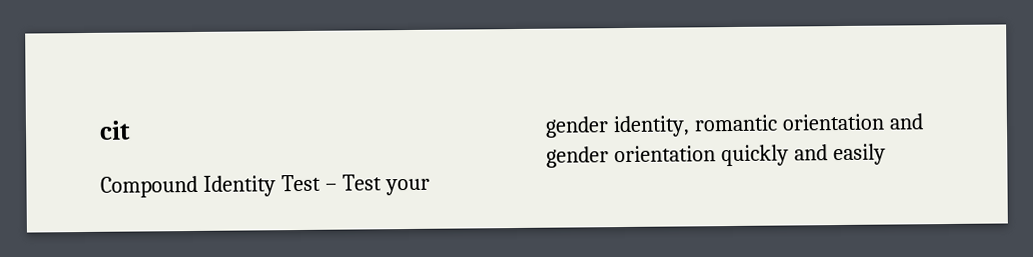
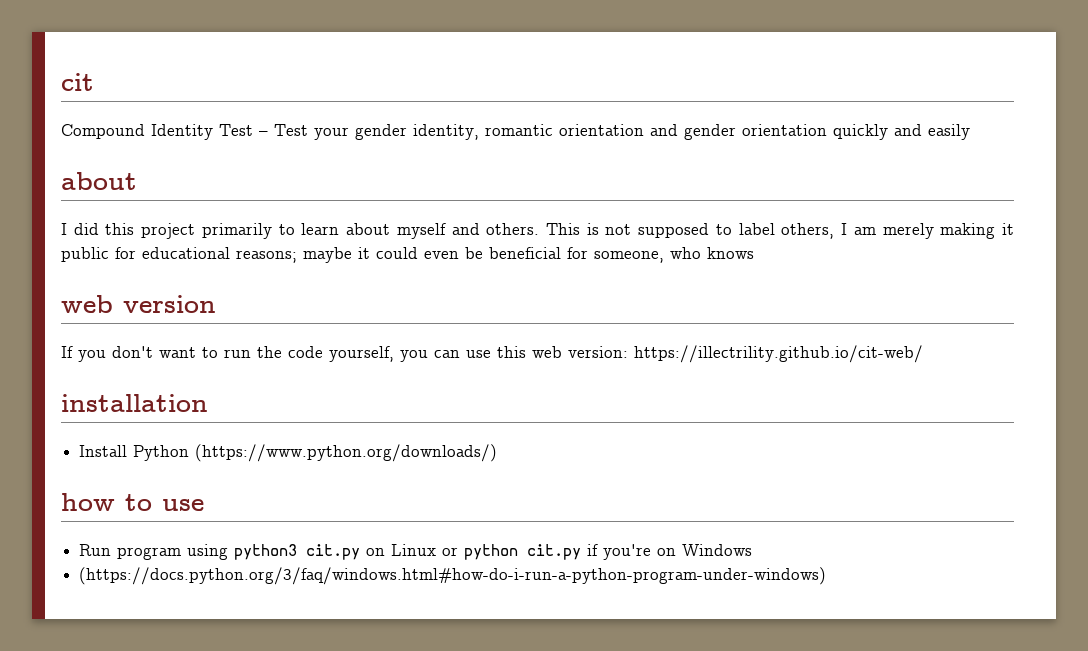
(886, 154) none -> [61,172,137,190] [61,223,1015,239] [61,247,754,263] [61,295,216,313] [61,345,923,363] [61,394,208,412] [79,444,498,462] [61,493,204,511] [79,544,753,560] [79,567,827,585] // about // I did this project primarily to learn about myself and others. This is not supposed to label others, I am merely making it public for educational reasons; maybe it could even be beneficial for someone, who knows // web version // If you don't want to run the code yourself, you can use this web version: https://illectrility.github.io/cit-web/ // installation // Install Python (https://www.python.org/downloads/) // how to use // Run program using python3 cit.py on Linux or python cit.py if you're on Windows // (https://docs.python.org/3/faq/windows.html#how-do-i-run-a-python-program-under-windows)

